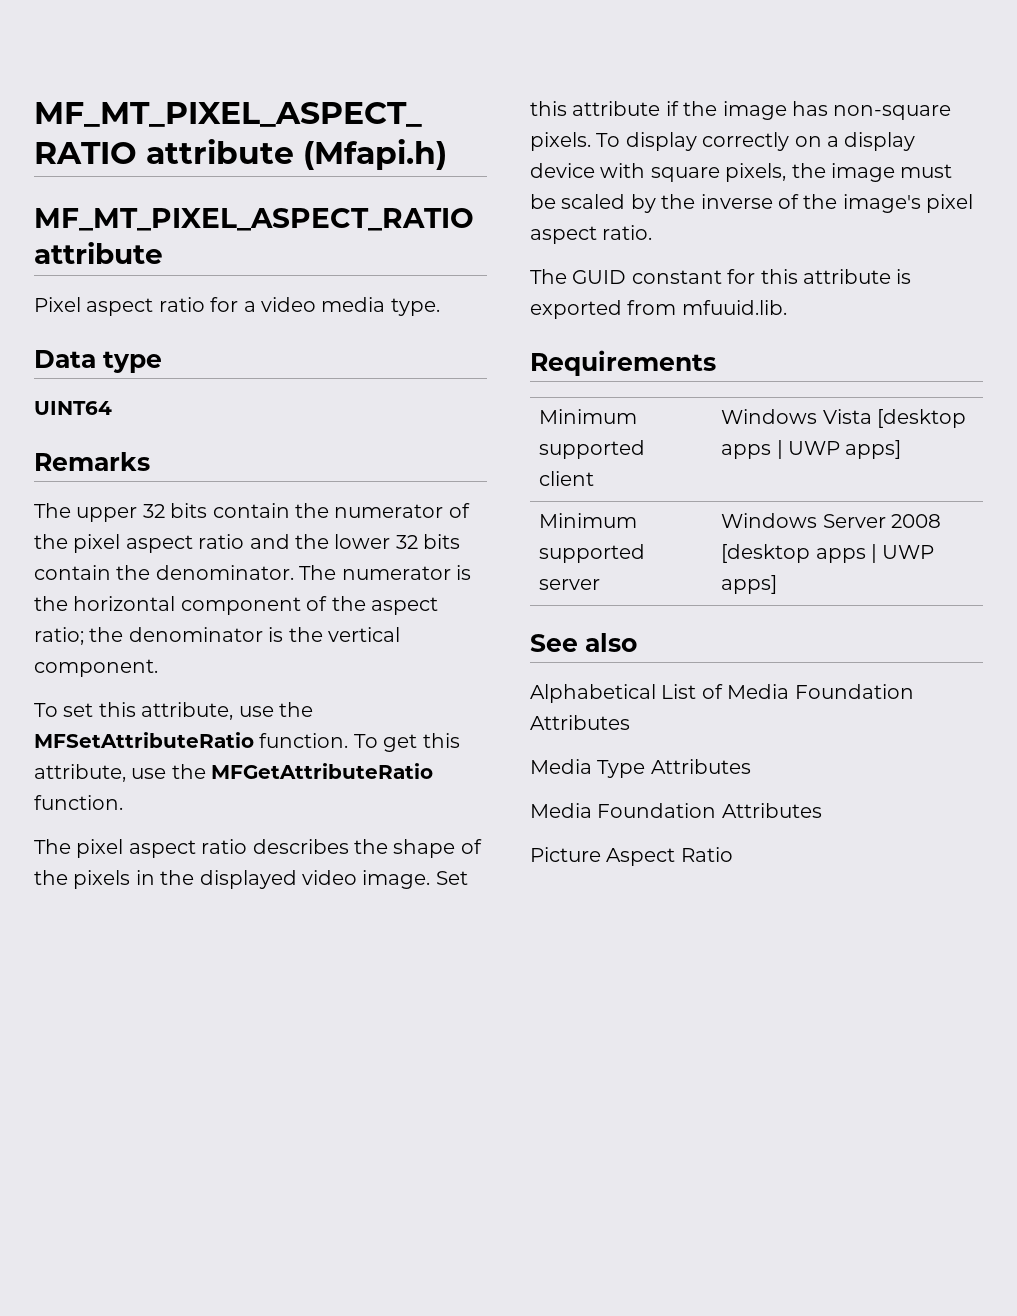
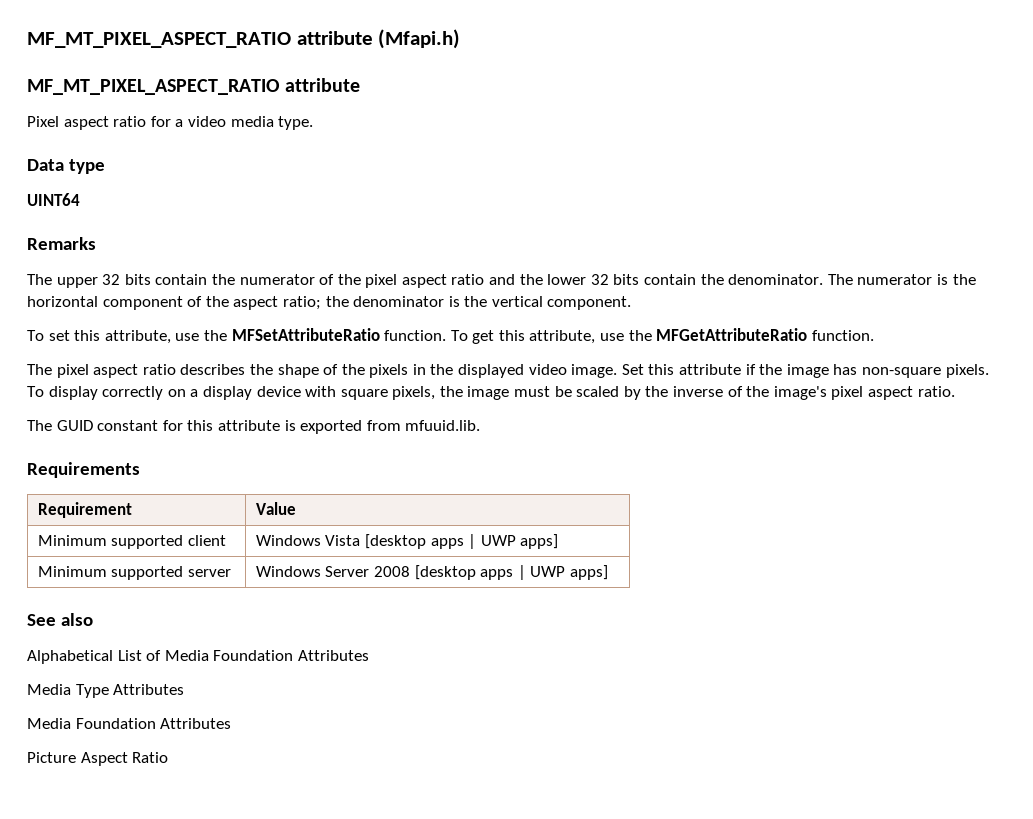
(716, 363) none -> [37,502,132,518] [255,502,296,515] // Requirement | Value

